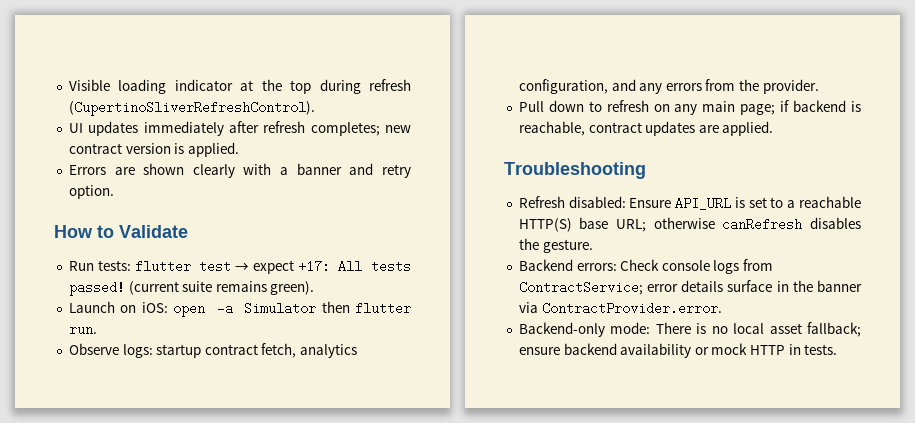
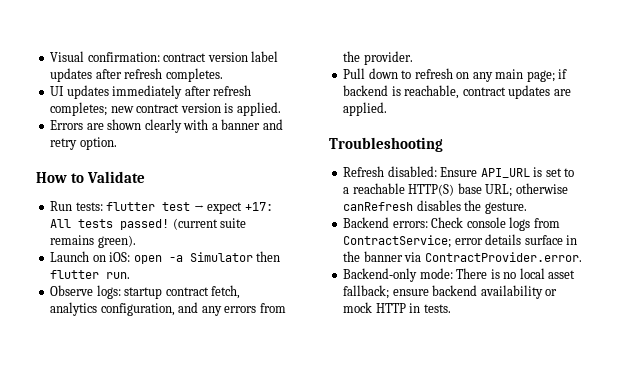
[68,79,411,94] [68,101,315,116] Visible loading indicator at the top during refresh (CupertinoSliverRefreshControl). -> [50,51,279,62] [50,68,223,82] Visual confirmation: contract version label updates after refresh completes.

